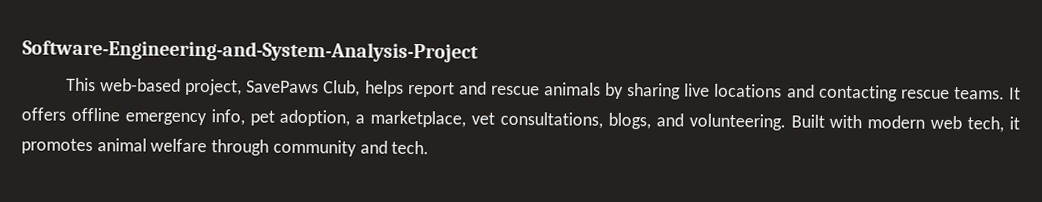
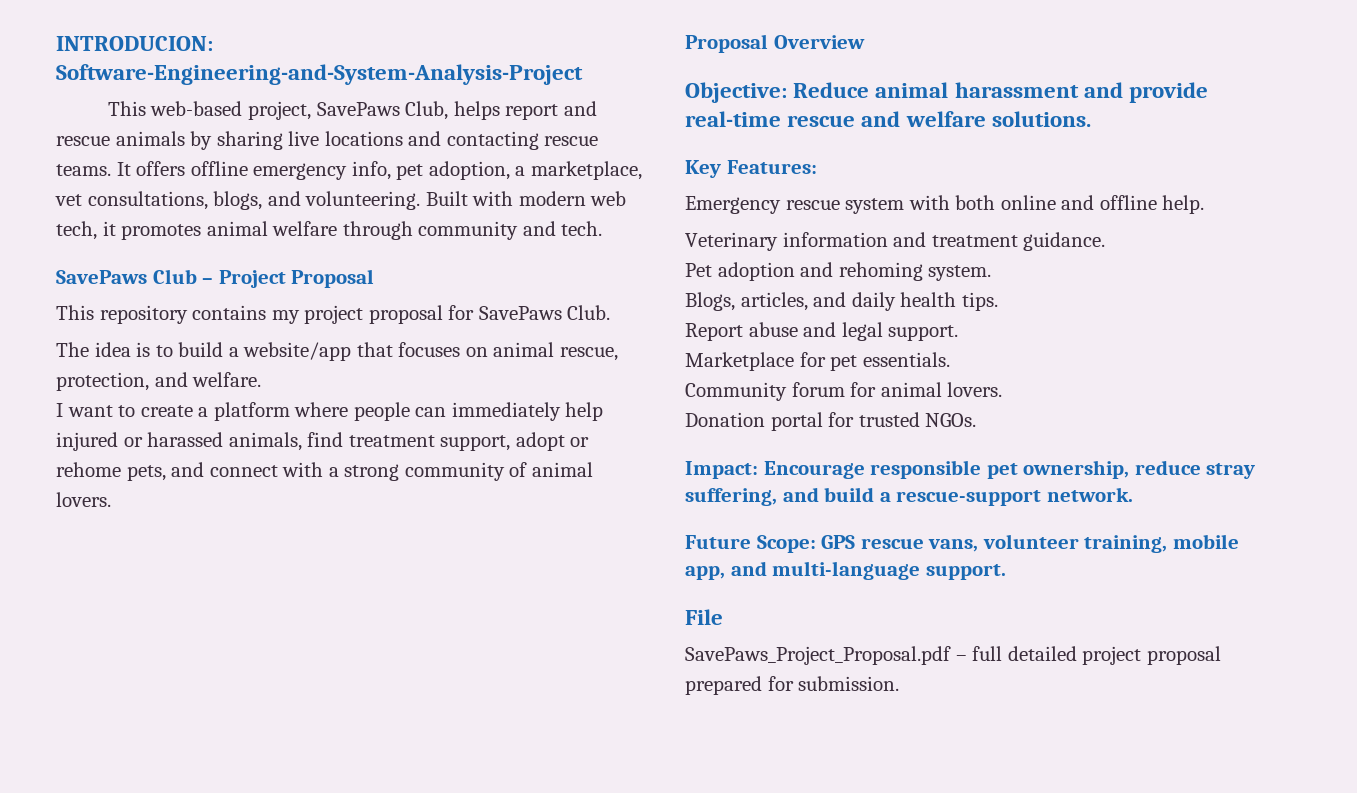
(22, 51) none -> [56,36,213,51] INTRODUCION:
(430, 147) none -> [56,269,375,288] [56,305,611,324] [56,342,618,361] [56,372,262,391] [56,402,604,421] [56,432,590,451] [56,462,593,481] [56,492,111,507] [685,34,865,53] [685,82,1209,103] [685,111,1091,127] [685,160,817,178] [685,195,1205,214] [685,232,1106,251] [685,262,992,281] [685,292,998,311] [685,322,959,341] [685,352,950,371] [685,382,1003,401] [685,412,977,431] [685,460,1256,479] [685,487,1133,506] [685,534,1239,553] [685,561,1006,580] [685,609,723,625] [685,646,1221,665] [685,676,900,695] // SavePaws Club – Project Proposal // This repository contains my project proposal for SavePaws Club. // The idea is to build a website/app that focuses on animal rescue, protection, and welfare. // I want to create a platform where people can immediately help injured or harassed animals, find treatment support, adopt or rehome pets, and connect with a strong community of animal lovers. // Proposal Overview // Objective: Reduce animal harassment and provide real-time rescue and welfare solutions. // Key Features: // Emergency rescue system with both online and offline help. // Veterinary information and treatment guidance. // Pet adoption and rehoming system. // Blogs, articles, and daily health tips. // Report abuse and legal support. // Marketplace for pet essentials. // Community forum for animal lovers. // Donation portal for trusted NGOs. // Impact: Encourage responsible pet ownership, reduce stray suffering, and build a rescue-support network. // Future Scope: GPS rescue vans, volunteer training, mobile app, and multi-language support. // File // SavePaws_Project_Proposal.pdf – full detailed project proposal prepared for submission.

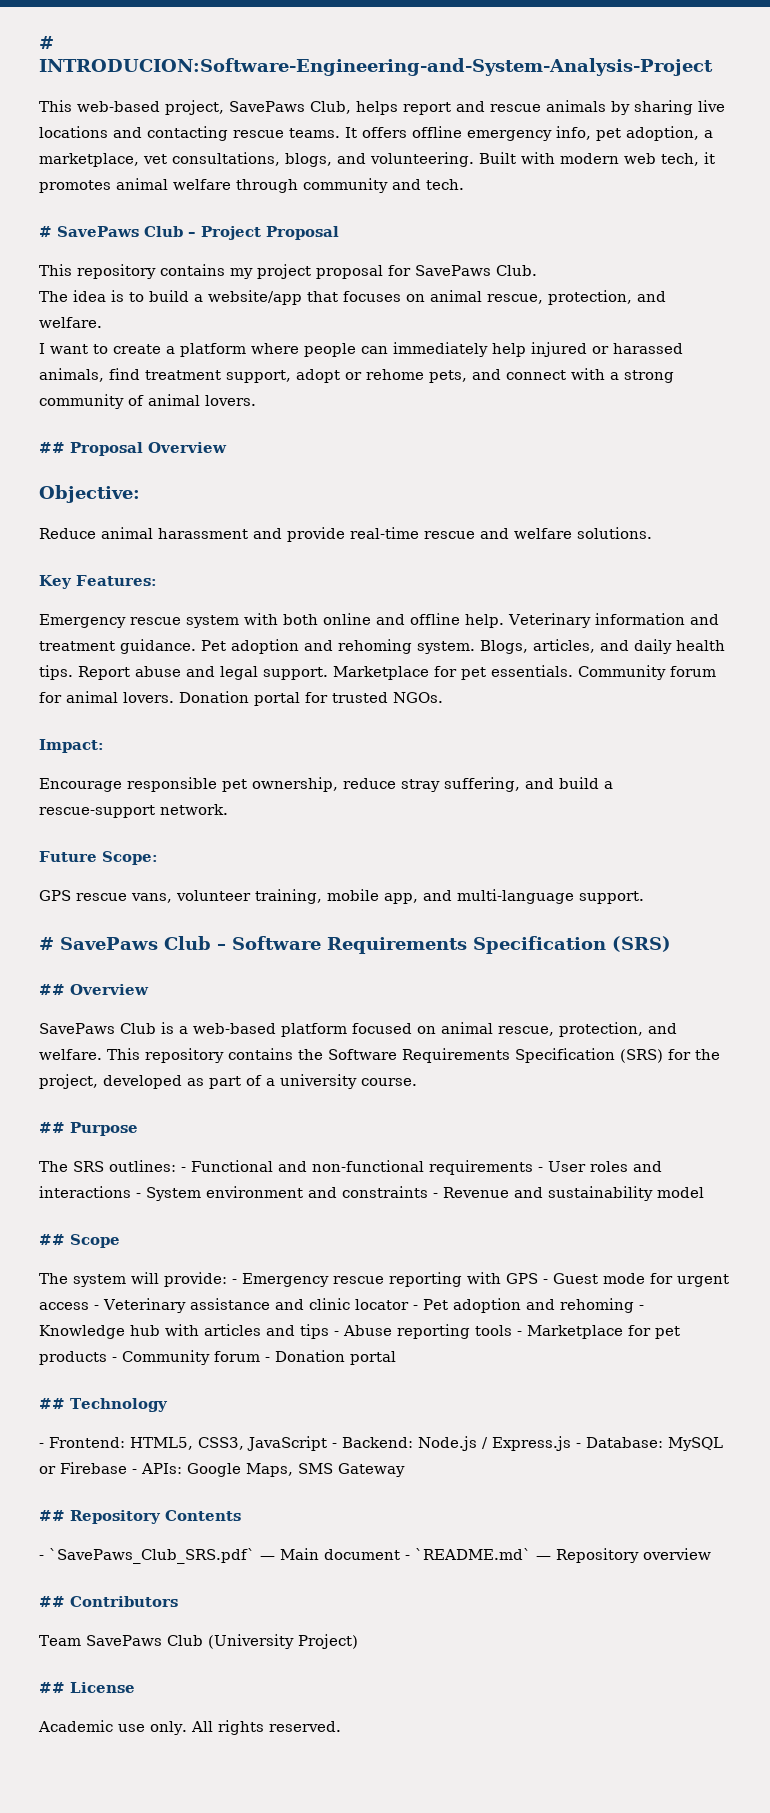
[56,36,213,51] [56,64,583,85] INTRODUCION: Software-Engineering-and-System-Analysis-Project -> [39,36,54,49] [39,58,713,76] # INTRODUCION:Software-Engineering-and-System-Analysis-Project
(603, 228) none -> [39,226,52,237] #
(111, 499) none -> [39,442,65,453] ##
(787, 92) none -> (140, 494) //
(1205, 204) // -> (504, 621) none
(1106, 241) // -> (196, 646) none
(992, 273) // -> (475, 647) none
(998, 301) // -> (73, 672) none
(959, 333) // -> (328, 673) none
(950, 359) // -> (573, 671) none
(1003, 389) // -> (174, 697) none
(758, 470) none -> (104, 746) //
(816, 544) none -> (158, 858) //
[685,609,723,625] [685,646,1221,665] [685,676,900,695] File // SavePaws_Project_Proposal.pdf – full detailed project proposal prepared for submission. -> [39,936,671,954] [39,984,149,995] [39,1022,677,1037] [39,1048,720,1063] [39,1074,417,1089] [39,1122,138,1136] [39,1160,662,1175] [39,1186,704,1201] [39,1234,120,1248] [39,1272,729,1287] [39,1298,644,1313] [39,1324,680,1339] [39,1350,396,1365] [39,1398,168,1412] [39,1436,723,1451] [39,1462,405,1477] [39,1510,241,1524] [39,1548,711,1564] [39,1596,178,1607] [39,1634,358,1649] [39,1682,135,1693] [38,1720,341,1735] # SavePaws Club – Software Requirements Specification (SRS) // ## Overview // SavePaws Club is a web-based platform focused on animal rescue, protection, and welfare. This repository contains the Software Requirements Specification (SRS) for the project, developed as part of a university course. // ## Purpose // The SRS outlines: - Functional and non-functional requirements - User roles and interactions - System environment and constraints - Revenue and sustainability model // ## Scope // The system will provide: - Emergency rescue reporting with GPS - Guest mode for urgent access - Veterinary assistance and clinic locator - Pet adoption and rehoming - Knowledge hub with articles and tips - Abuse reporting tools - Marketplace for pet products - Community forum - Donation portal // ## Technology // - Frontend: HTML5, CSS3, JavaScript - Backend: Node.js / Express.js - Database: MySQL or Firebase - APIs: Google Maps, SMS Gateway // ## Repository Contents // - `SavePaws_Club_SRS.pdf` — Main document - `README.md` — Repository overview // ## Contributors // Team SavePaws Club (University Project) // ## License // Academic use only. All rights reserved.

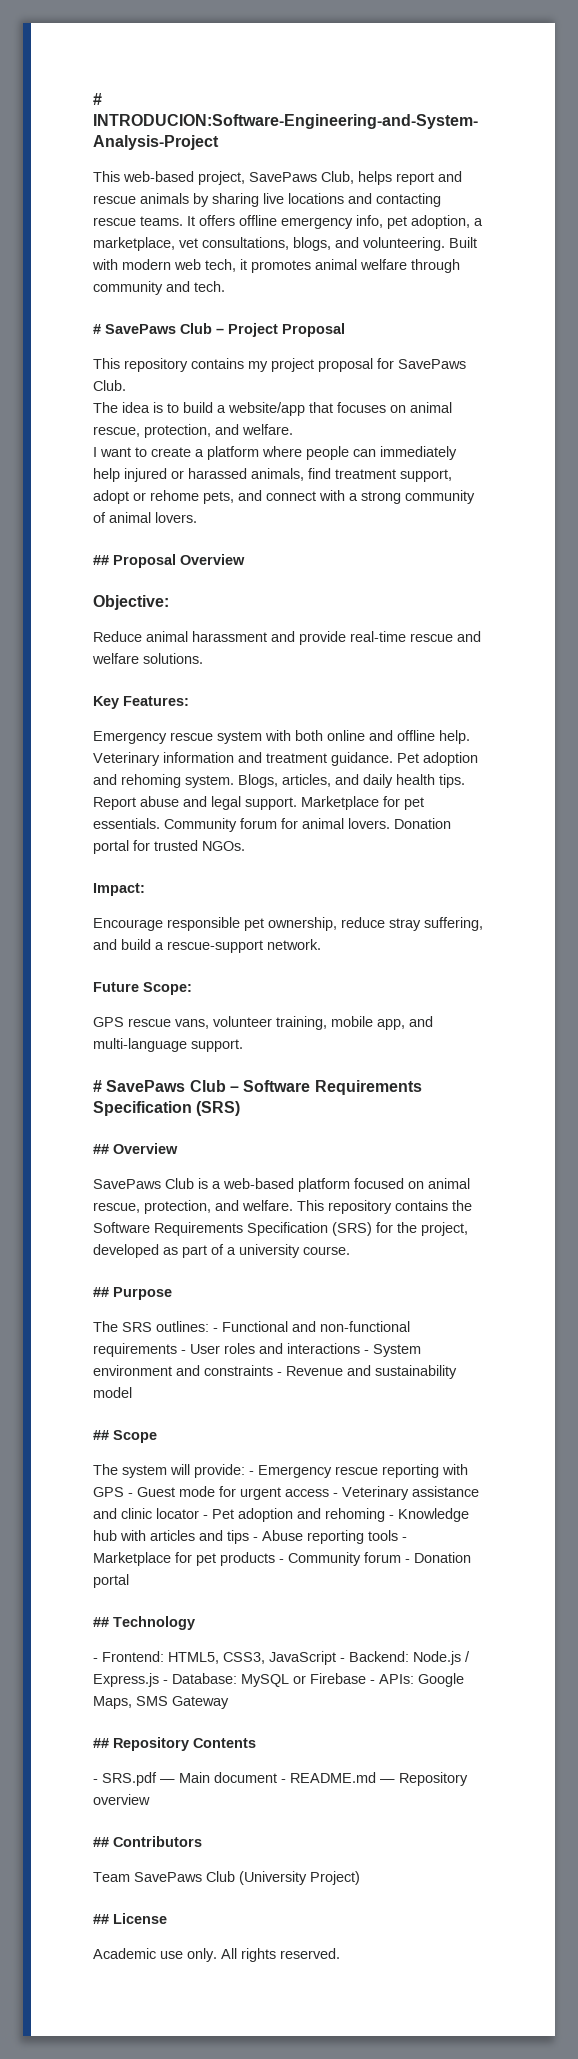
[49,1548,255,1564] `SavePaws_Club_SRS.pdf` -> [102,1772,157,1786] SRS.pdf
[415,1548,531,1560] `README.md` -> [290,1772,376,1783] README.md

